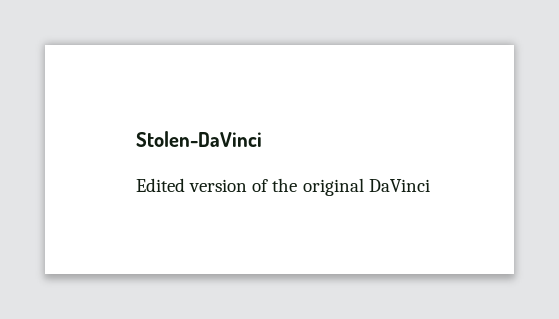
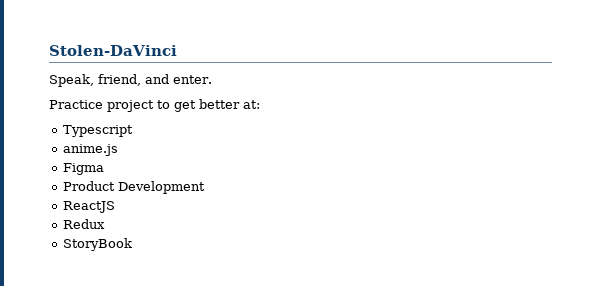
[136,178,430,196] Edited version of the original DaVinci -> [49,74,212,87] [49,99,260,112] [62,125,133,137] [62,144,118,156] [62,163,104,175] [62,181,205,194] [62,201,115,213] [62,219,105,229] [62,238,132,251] Speak, friend, and enter. // Practice project to get better at: // Typescript // anime.js // Figma // Product Development // ReactJS // Redux // StoryBook

